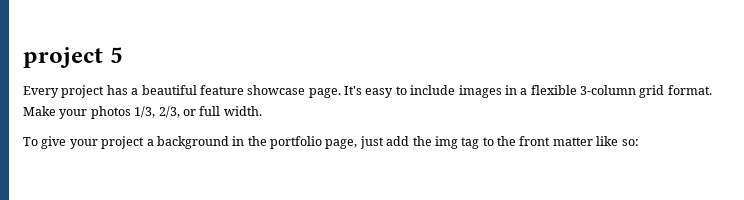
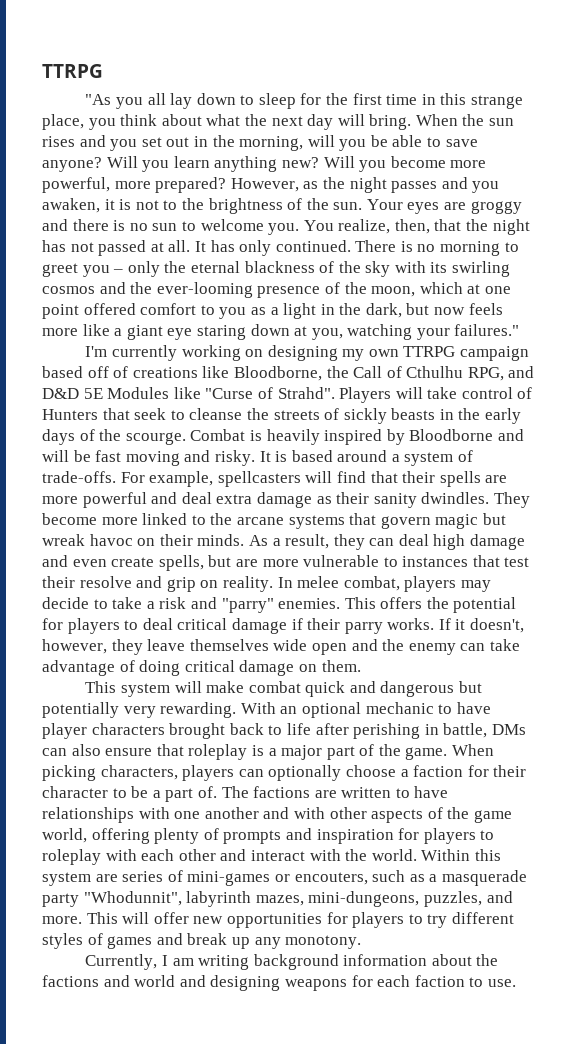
[23,47,123,68] [23,85,712,98] [23,106,262,119] [23,136,639,149] project 5 // Every project has a beautiful feature showcase page. It's easy to include images in a flexible 3-column grid format. Make your photos 1/3, 2/3, or full width. // To give your project a background in the portfolio page, just add the img tag to the front matter like so: -> [42,64,103,78] [85,93,524,109] [42,114,515,130] [42,135,478,151] [42,156,487,172] [42,177,500,193] [42,198,522,214] [42,219,530,235] [42,240,519,256] [42,261,511,277] [42,282,511,298] [42,303,503,319] [42,324,520,340] [85,345,530,361] [42,366,535,381] [42,387,533,403] [42,408,522,424] [42,429,524,445] [42,450,474,466] [42,471,508,487] [42,492,530,508] [42,513,506,529] [42,534,526,550] [42,555,530,571] [42,576,491,592] [42,597,517,613] [42,618,525,634] [42,639,520,655] [42,660,361,676] [85,681,483,697] [42,702,491,718] [42,723,526,739] [42,744,495,760] [42,765,527,781] [42,786,449,802] [42,807,512,823] [42,828,495,844] [42,849,501,865] [42,870,527,886] [42,891,513,907] [42,912,514,928] [42,933,362,949] [85,954,499,970] [42,975,516,991] TTRPG // "As you all lay down to sleep for the first time in this strange place, you think about what the next day will bring. When the sun rises and you set out in the morning, will you be able to save anyone? Will you learn anything new? Will you become more powerful, more prepared? However, as the night passes and you awaken, it is not to the brightness of the sun. Your eyes are groggy and there is no sun to welcome you. You realize, then, that the night has not passed at all. It has only continued. There is no morning to greet you – only the eternal blackness of the sky with its swirling cosmos and the ever-looming presence of the moon, which at one point offered comfort to you as a light in the dark, but now feels more like a giant eye staring down at you, watching your failures." // I'm currently working on designing my own TTRPG campaign based off of creations like Bloodborne, the Call of Cthulhu RPG, and D&D 5E Modules like "Curse of Strahd". Players will take control of Hunters that seek to cleanse the streets of sickly beasts in the early days of the scourge. Combat is heavily inspired by Bloodborne and will be fast moving and risky. It is based around a system of trade-offs. For example, spellcasters will find that their spells are more powerful and deal extra damage as their sanity dwindles. They become more linked to the arcane systems that govern magic but wreak havoc on their minds. As a result, they can deal high damage and even create spells, but are more vulnerable to instances that test their resolve and grip on reality. In melee combat, players may decide to take a risk and "parry" enemies. This offers the potential for players to deal critical damage if their parry works. If it doesn't, however, they leave themselves wide open and the enemy can take advantage of doing critical damage on them. // This system will make combat quick and dangerous but potentially very rewarding. With an optional mechanic to have player characters brought back to life after perishing in battle, DMs can also ensure that roleplay is a major part of the game. When picking characters, players can optionally choose a faction for their character to be a part of. The factions are written to have relationships with one another and with other aspects of the game world, offering plenty of prompts and inspiration for players to roleplay with each other and interact with the world. Within this system are series of mini-games or encouters, such as a masquerade party "Whodunnit", labyrinth mazes, mini-dungeons, puzzles, and more. This will offer new opportunities for players to try different styles of games and break up any monotony. // Currently, I am writing background information about the factions and world and designing weapons for each faction to use.

